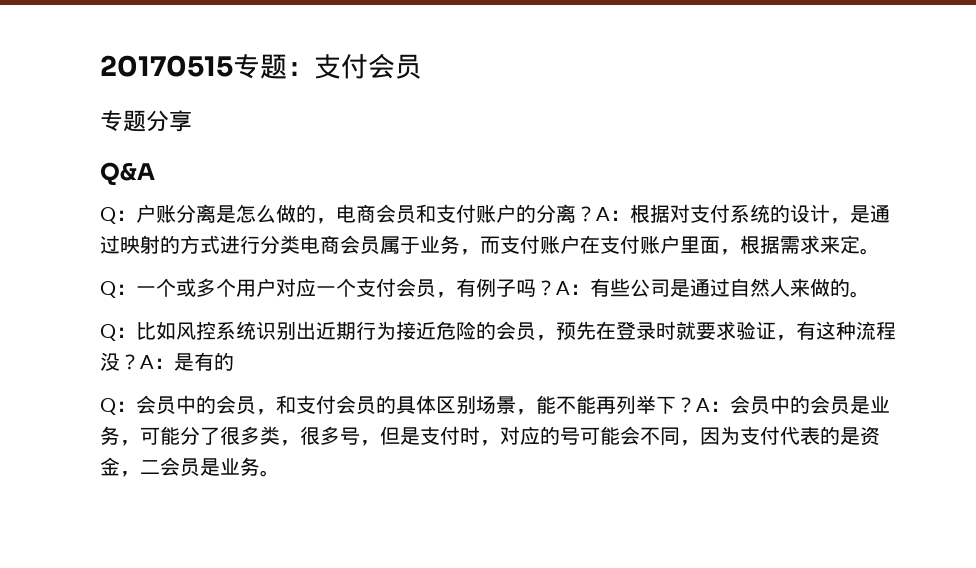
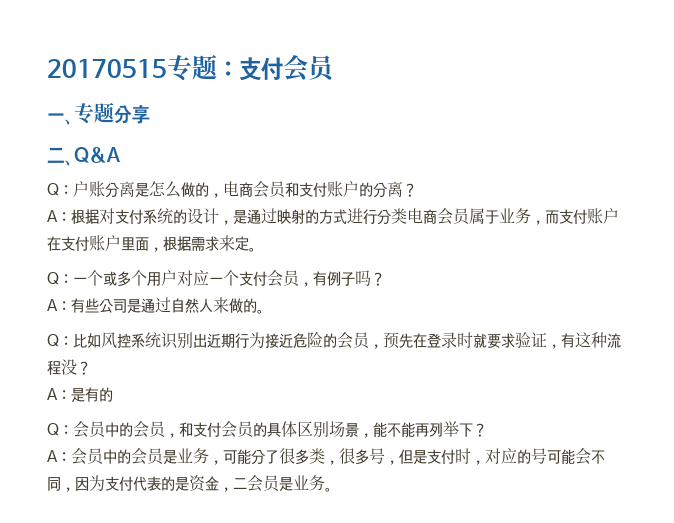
(422, 66) none -> [47,113,74,125] 一、
(192, 121) none -> [47,147,74,166] 二、
(596, 214) none -> (417, 190) //
(556, 288) none -> (385, 279) //
(140, 362) none -> (91, 368) //
(696, 405) none -> (487, 430) //

